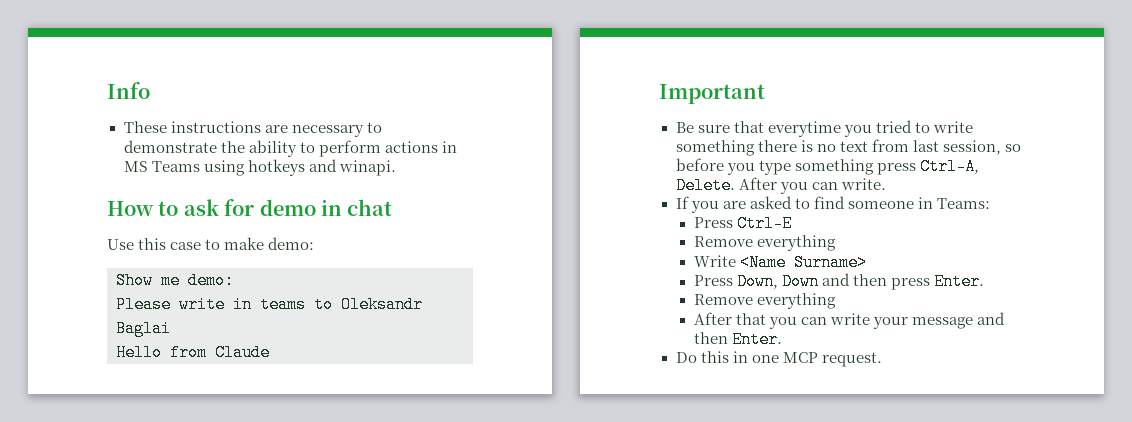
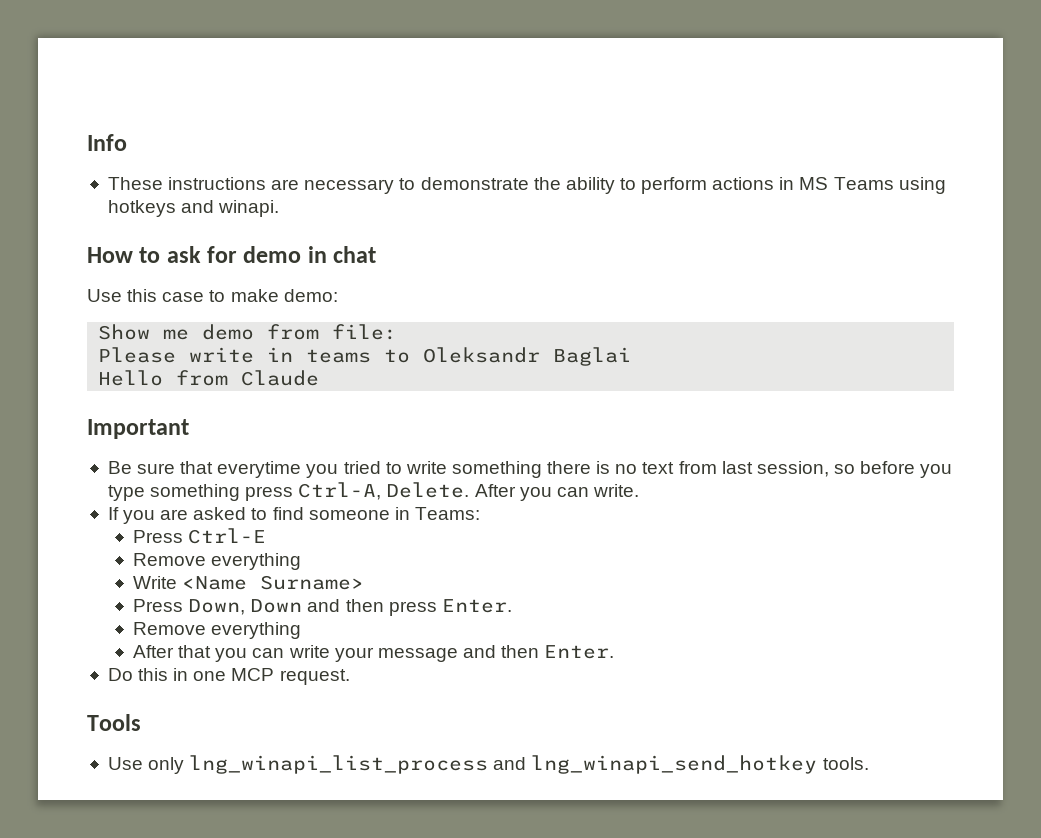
[188,272,234,289] demo: -> [202,324,398,340] demo from file:
(882, 359) none -> [87,714,141,731] [107,755,869,774] // Tools // Use only lng_winapi_list_process and lng_winapi_send_hotkey tools.

